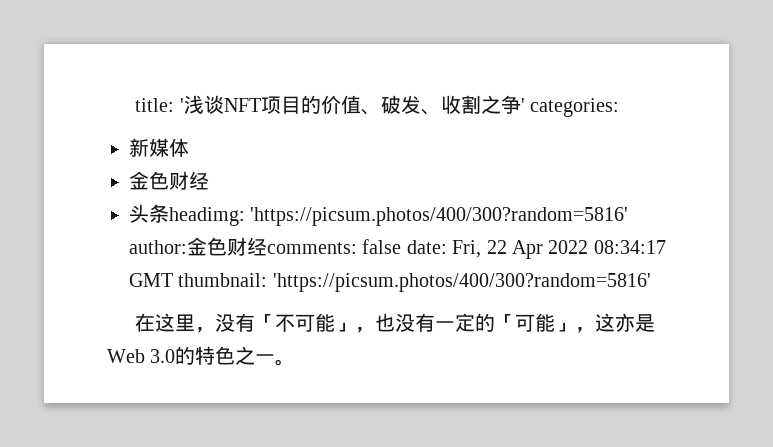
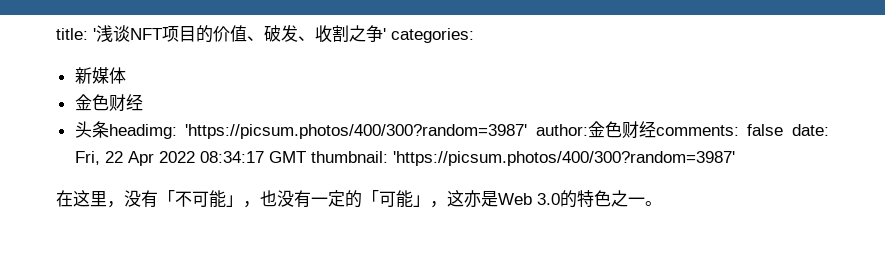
[250,207,629,226] 'https://picsum.photos/400/300?random=5816' -> [185,124,528,139] 'https://picsum.photos/400/300?random=3987'
[272,273,651,292] 'https://picsum.photos/400/300?random=5816' -> [392,151,735,166] 'https://picsum.photos/400/300?random=3987'

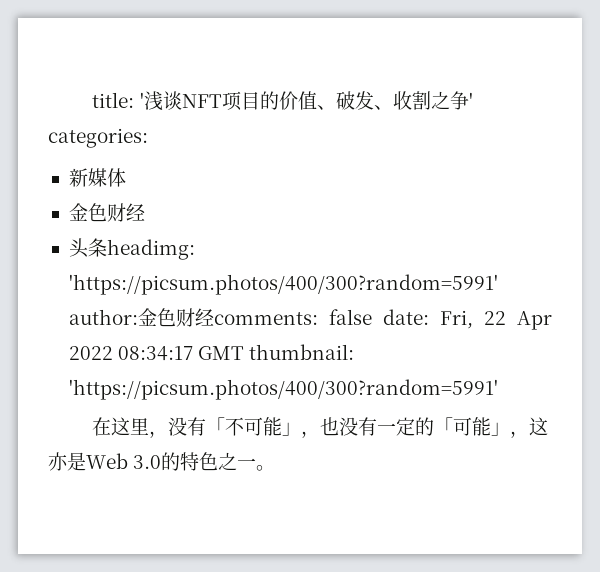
[185,124,528,139] 'https://picsum.photos/400/300?random=3987' -> [68,274,498,295] 'https://picsum.photos/400/300?random=5991'
[392,151,735,166] 'https://picsum.photos/400/300?random=3987' -> [68,379,498,400] 'https://picsum.photos/400/300?random=5991'

